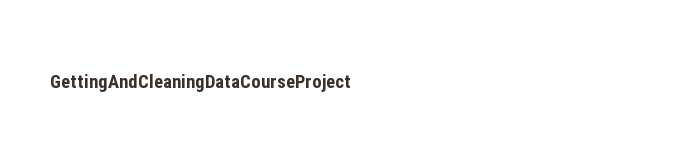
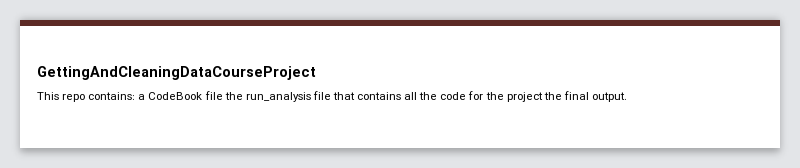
(351, 83) none -> [37,91,627,102] // This repo contains: a CodeBook file the run_analysis file that contains all the code for the project the final output.

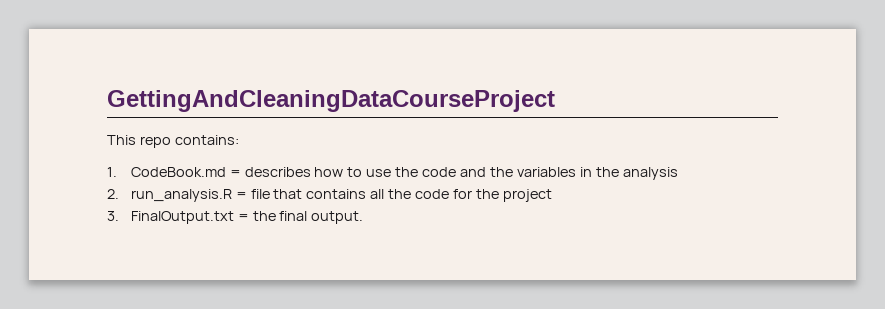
[138,91,311,102] a CodeBook file the run_analysis -> [107,167,678,180] [107,189,247,202] // 1. CodeBook.md = describes how to use the code and the variables in the analysis // 2. run_analysis.R =
(543, 97) none -> [107,211,249,224] // 3. FinalOutput.txt =

